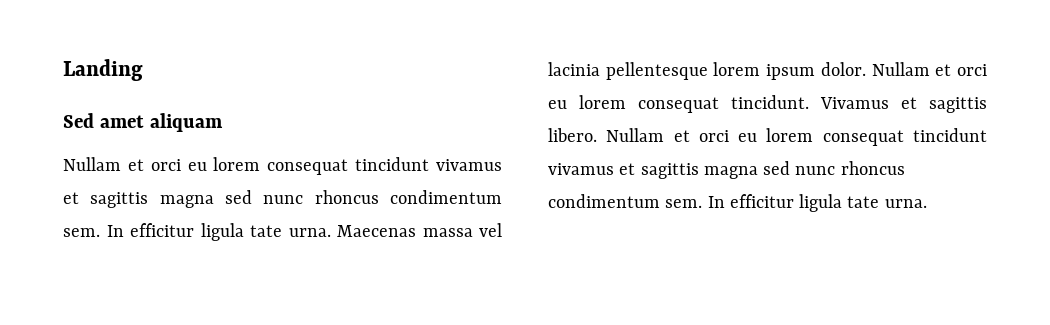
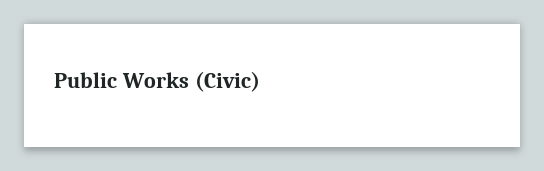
[63,59,143,81] [63,113,223,132] [63,157,502,175] [63,190,502,208] [63,223,502,241] [548,62,987,80] [548,95,987,113] [548,128,987,146] [548,161,905,179] [548,194,927,212] Landing // Sed amet aliquam // Nullam et orci eu lorem consequat tincidunt vivamus et sagittis magna sed nunc rhoncus condimentum sem. In efficitur ligula tate urna. Maecenas massa vel lacinia pellentesque lorem ipsum dolor. Nullam et orci eu lorem consequat tincidunt. Vivamus et sagittis libero. Nullam et orci eu lorem consequat tincidunt vivamus et sagittis magna sed nunc rhoncus condimentum sem. In efficitur ligula tate urna. -> [54,71,260,92] Public Works (Civic)

